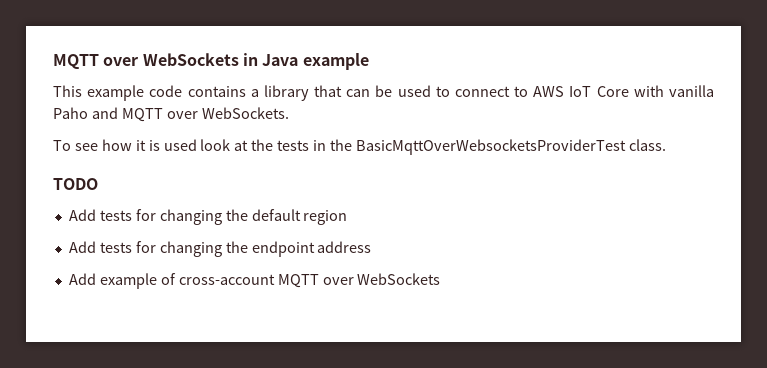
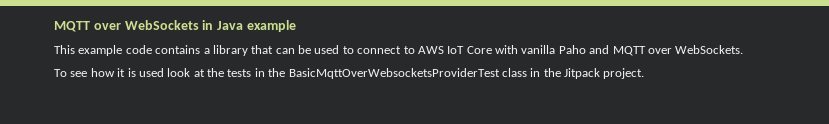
[628,139,666,151] [53,178,98,190] [68,209,348,225] [68,241,372,257] [68,273,441,289] class. // TODO // Add tests for changing the default region // Add tests for changing the endpoint address // Add example of cross-account MQTT over WebSockets -> [501,68,645,79] class in the Jitpack project.

